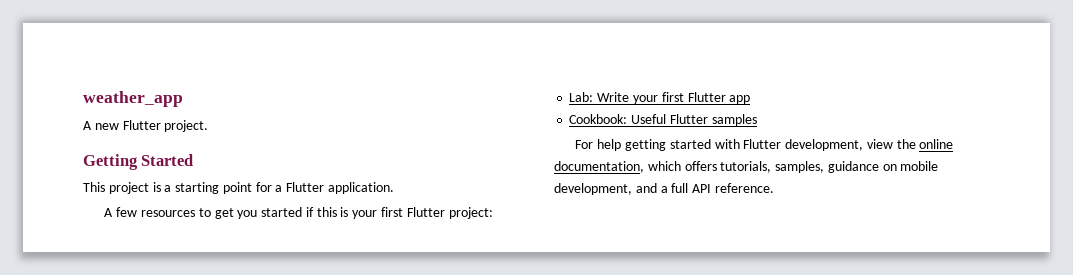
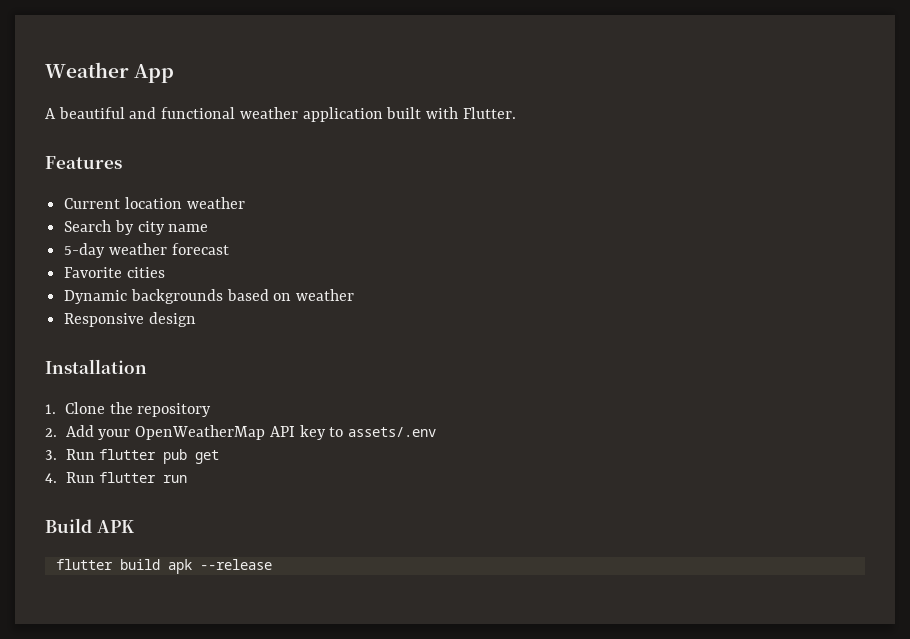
[83,91,183,107] [83,120,209,132] [83,154,194,170] [83,182,395,194] [104,207,493,219] [569,92,751,104] [569,114,757,126] [575,139,954,151] [554,161,939,173] [554,183,774,195] weather_app // A new Flutter project. // Getting Started // This project is a starting point for a Flutter application. // A few resources to get you started if this is your first Flutter project: // Lab: Write your first Flutter app // Cookbook: Useful Flutter samples // For help getting started with Flutter development, view the online documentation, which offers tutorials, samples, guidance on mobile development, and a full API reference. -> [45,62,175,83] [45,107,516,122] [45,156,122,169] [64,197,245,209] [64,220,209,235] [64,243,229,258] [64,267,165,278] [64,289,355,304] [64,312,196,327] [45,359,147,374] [45,402,212,417] [45,425,437,440] [45,449,220,464] [45,472,188,483] [45,518,135,533] [55,559,272,574] Weather App // A beautiful and functional weather application built with Flutter. // Features // Current location weather // Search by city name // 5-day weather forecast // Favorite cities // Dynamic backgrounds based on weather // Responsive design // Installation // 1. Clone the repository // 2. Add your OpenWeatherMap API key to assets/.env // 3. Run flutter pub get // 4. Run flutter run // Build APK // flutter build apk --release

